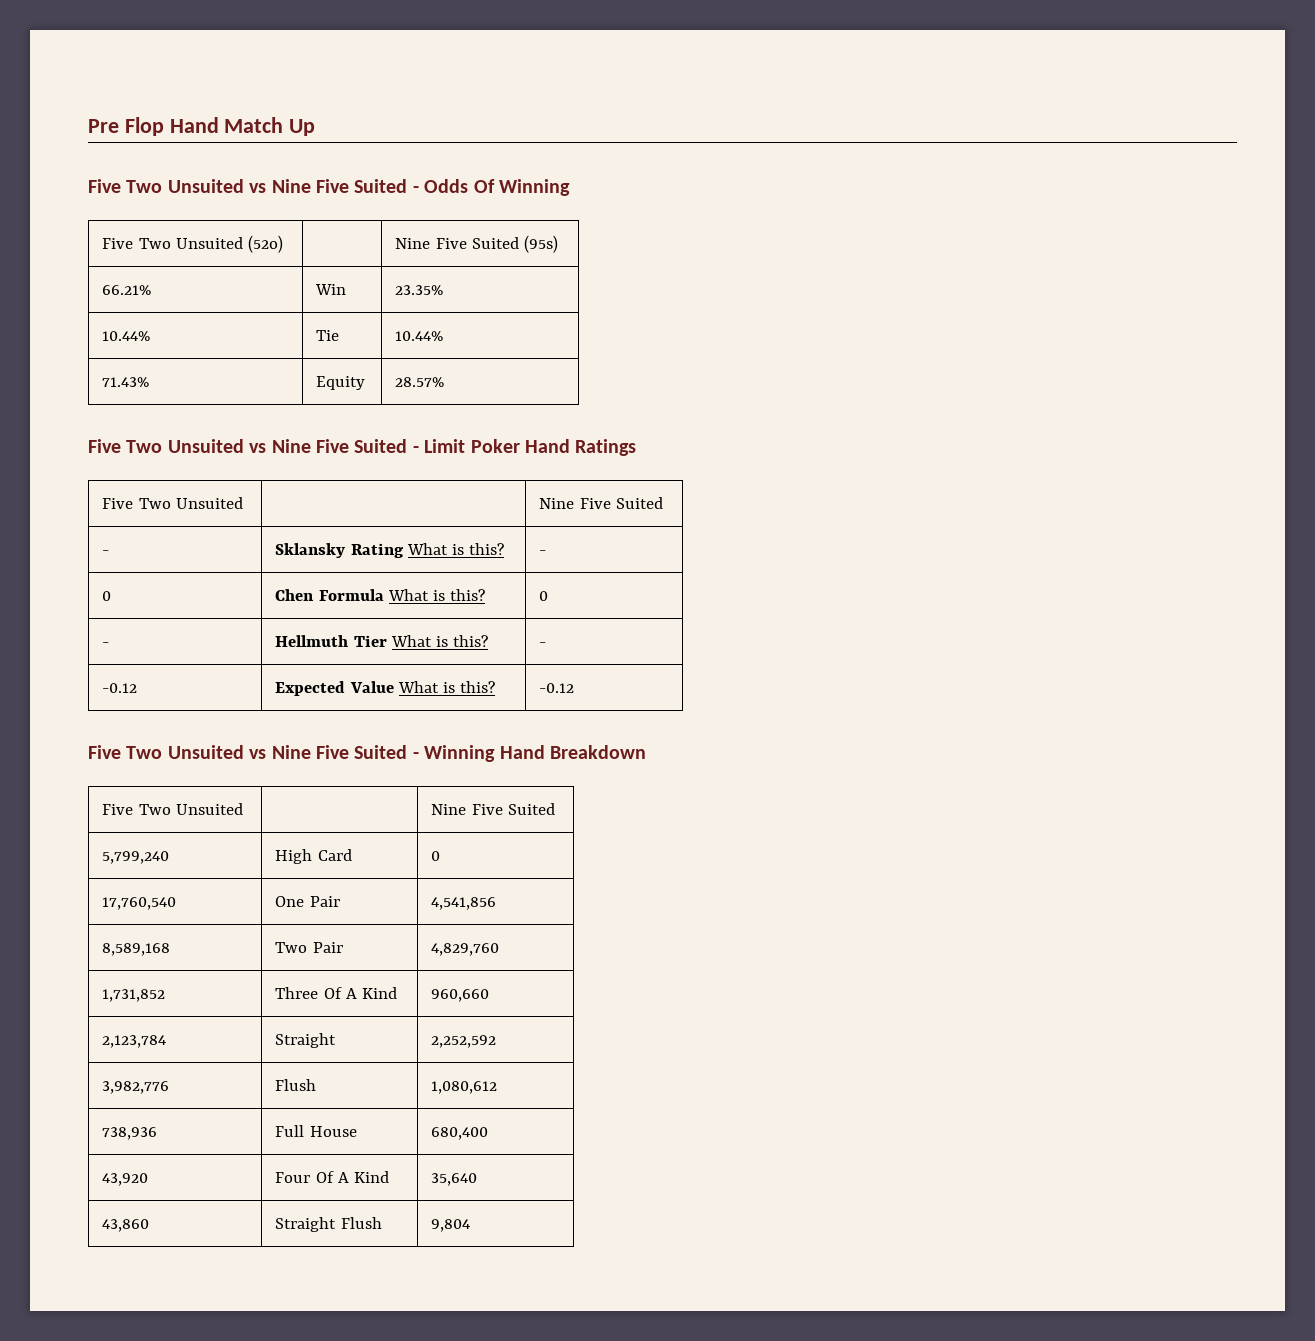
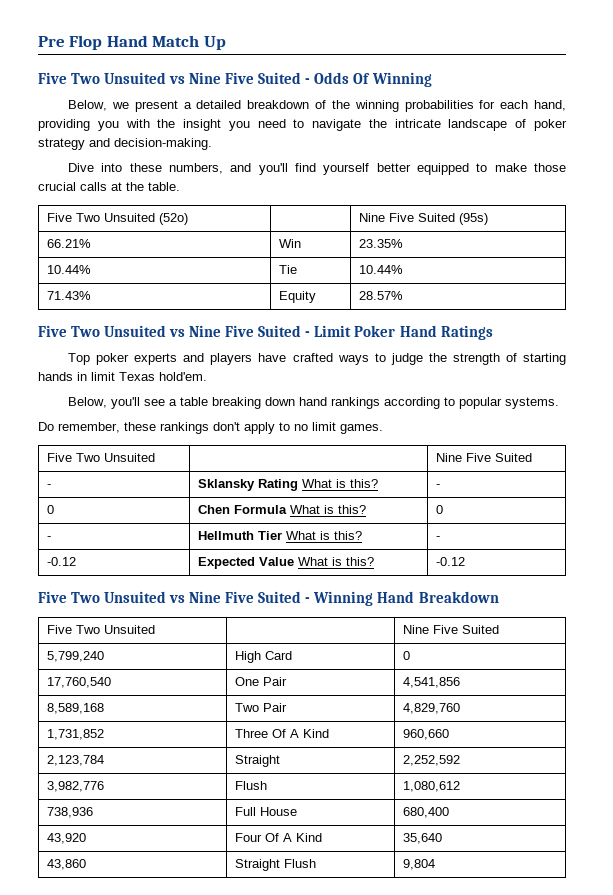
(570, 187) none -> [68,100,566,112] [38,119,567,131] [38,138,212,150] [68,163,566,175] [38,182,180,191] // Below, we present a detailed breakdown of the winning probabilities for each hand, providing you with the insight you need to navigate the intricate landscape of poker strategy and decision-making. // Dive into these numbers, and you'll find yourself better equipped to make those crucial calls at the table.
(637, 447) none -> [68,353,567,365] [38,372,207,381] [68,397,560,409] [38,422,383,434] // Top poker experts and players have crafted ways to judge the strength of starting hands in limit Texas hold'em. // Below, you'll see a table breaking down hand rankings according to popular systems. // Do remember, these rankings don't apply to no limit games.

